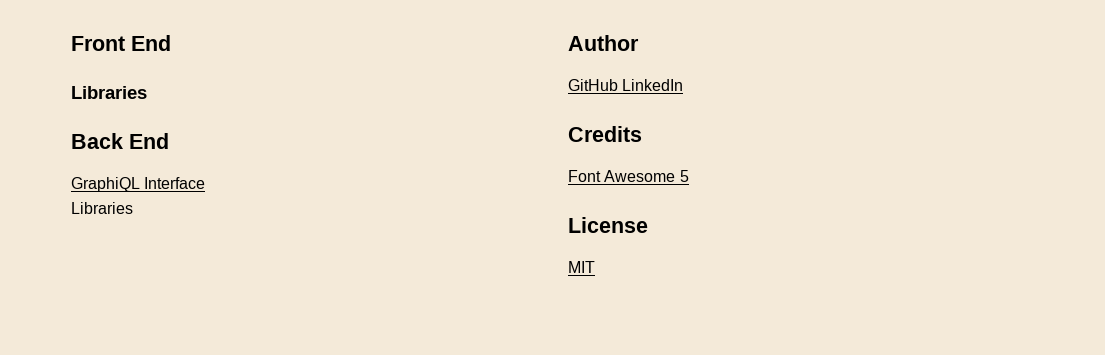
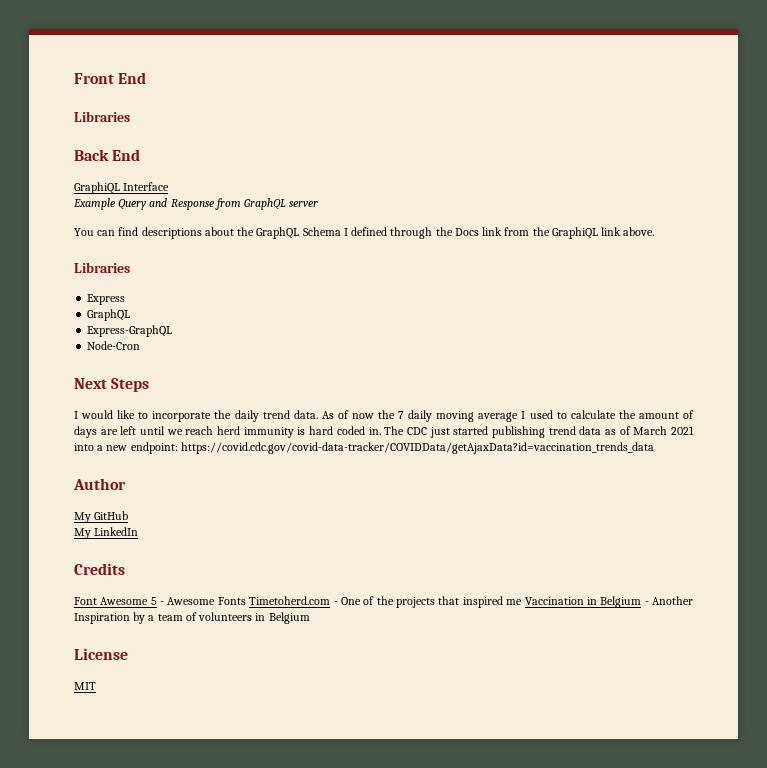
[71,202,133,214] Libraries -> [73,198,319,210] [74,227,655,239] [74,262,130,273] [87,294,126,305] [87,309,131,321] [87,325,173,337] [87,341,141,350] [74,378,150,392] [74,410,694,422] [74,426,694,438] [74,442,654,454] Example Query and Response from GraphQL server // You can find descriptions about the GraphQL Schema I defined through the Docs link from the GraphiQL link above. // Libraries // Express // GraphQL // Express-GraphQL // Node-Cron // Next Steps // I would like to incorporate the daily trend data. As of now the 7 daily moving average I used to calculate the amount of days are left until we reach herd immunity is hard coded in. The CDC just started publishing trend data as of March 2021 into a new endpoint: https://covid.cdc.gov/covid-data-tracker/COVIDData/getAjaxData?id=vaccination_trends_data
(639, 43) none -> [74,512,91,523] My
(618, 85) none -> [74,528,91,539] // My
(689, 176) none -> [160,596,693,608] [74,612,310,624] - Awesome Fonts Timetoherd.com - One of the projects that inspired me Vaccination in Belgium - Another Inspiration by a team of volunteers in Belgium

